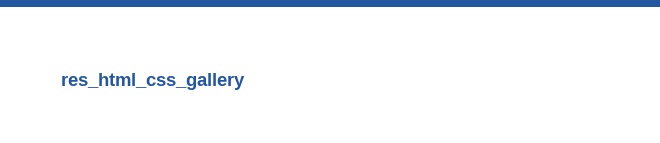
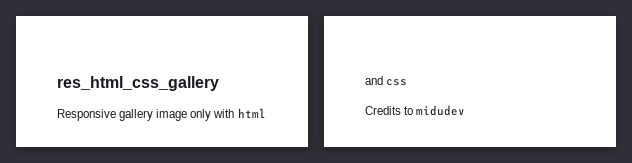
(245, 81) none -> [57,108,266,121] [365,76,408,86] [365,105,466,116] // Responsive gallery image only with html and css // Credits to midudev

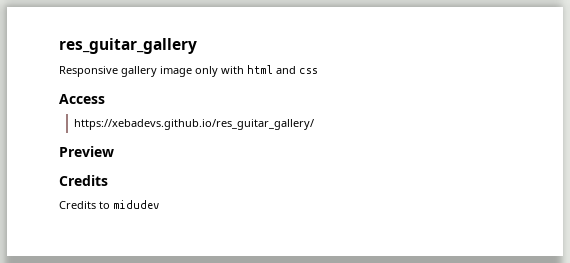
[57,76,219,91] res_html_css_gallery -> [59,38,197,54] res_guitar_gallery
(408, 82) none -> [59,94,105,104] [74,119,315,130] [59,146,114,157] [59,175,108,186] // Access // https://xebadevs.github.io/res_guitar_gallery/ // Preview // Credits

